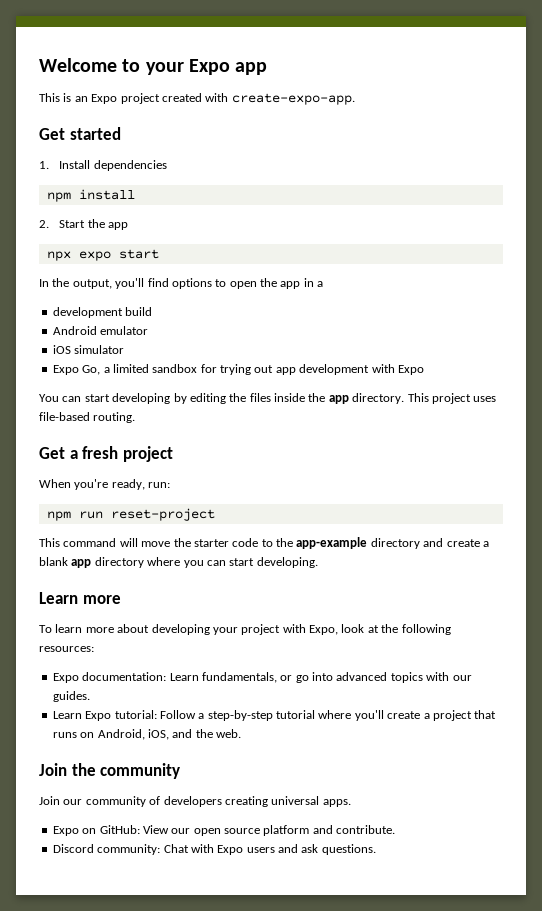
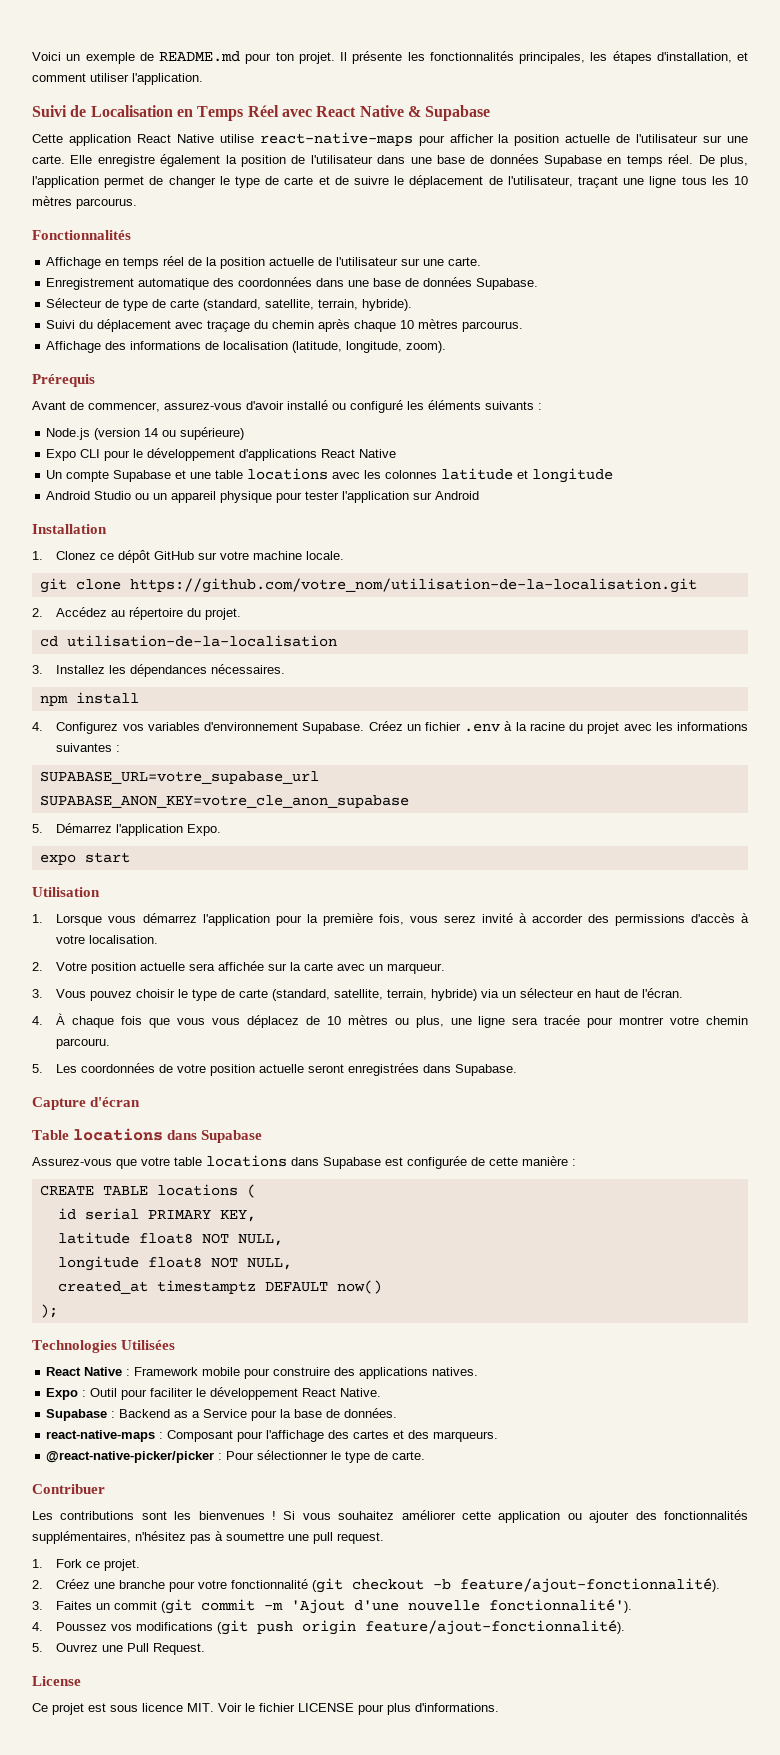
[39,58,268,75] [39,93,355,105] [39,127,121,140] [39,160,167,171] [46,189,135,202] [39,219,129,230] [46,249,159,261] [39,278,324,289] [52,307,153,318] [52,326,149,335] [52,345,125,354] [52,364,424,375] [39,393,497,404] [39,412,136,423] [39,446,173,462] [39,479,171,490] [46,508,215,521] [39,537,489,549] [39,557,318,568] [39,592,121,604] [39,624,451,635] [39,646,94,652] [52,672,472,683] [52,691,90,702] [52,710,497,721] [52,729,241,740] [39,763,181,779] [39,796,351,807] [52,825,396,836] [52,844,376,855] Welcome to your Expo app // This is an Expo project created with create-expo-app. // Get started // 1. Install dependencies // npm install // 2. Start the app // npx expo start // In the output, you'll find options to open the app in a // development build // Android emulator // iOS simulator // Expo Go, a limited sandbox for trying out app development with Expo // You can start developing by editing the files inside the app directory. This project uses file-based routing. // Get a fresh project // When you're ready, run: // npm run reset-project // This command will move the starter code to the app-example directory and create a blank app directory where you can start developing. // Learn more // To learn more about developing your project with Expo, look at the following resources: // Expo documentation: Learn fundamentals, or go into advanced topics with our guides. // Learn Expo tutorial: Follow a step-by-step tutorial where you'll create a project that runs on Android, iOS, and the web. // Join the community // Join our community of developers creating universal apps. // Expo on GitHub: View our open source platform and contribute. // Discord community: Chat with Expo users and ask questions. -> [32,51,748,64] [32,73,203,85] [32,105,491,121] [32,132,749,146] [32,154,749,167] [32,175,749,188] [32,196,137,209] [32,230,131,240] [46,256,482,269] [46,277,539,290] [46,298,413,311] [46,319,524,332] [46,341,447,353] [32,374,95,387] [32,400,542,413] [46,427,245,440] [46,448,397,461] [46,468,614,483] [46,491,480,503] [32,524,107,534] [32,550,345,563] [39,578,697,593] [32,607,242,620] [39,635,337,647] [32,664,286,677] [39,692,139,706] [32,721,748,734] [56,743,121,752] [39,771,319,784] [39,795,409,808] [32,823,222,836] [39,852,130,865] [32,887,100,897] [32,913,749,926] [56,935,159,944] [32,961,446,974] [32,988,684,1001] [32,1013,748,1028] [56,1038,111,1049] [32,1063,518,1076] [32,1097,141,1110] [32,1128,263,1143] [32,1155,576,1169] [39,1184,256,1198] [57,1208,256,1222] [57,1232,283,1246] [57,1256,292,1271] [57,1280,382,1294] [39,1304,58,1318] [32,1340,176,1353] [46,1367,479,1379] [46,1387,382,1400] [46,1408,398,1421] [46,1430,499,1442] [46,1450,426,1463] [32,1484,105,1494] [32,1510,748,1523] [32,1531,384,1544] [32,1559,141,1571] [32,1578,721,1593] [32,1599,633,1614] [32,1620,626,1635] [32,1643,206,1655] [32,1676,81,1686] [32,1703,499,1715] Voici un exemple de README.md pour ton projet. Il présente les fonctionnalités principales, les étapes d'installation, et comment utiliser l'application. // Suivi de Localisation en Temps Réel avec React Native & Supabase // Cette application React Native utilise react-native-maps pour afficher la position actuelle de l'utilisateur sur une carte. Elle enregistre également la position de l'utilisateur dans une base de données Supabase en temps réel. De plus, l'application permet de changer le type de carte et de suivre le déplacement de l'utilisateur, traçant une ligne tous les 10 mètres parcourus. // Fonctionnalités // Affichage en temps réel de la position actuelle de l'utilisateur sur une carte. // Enregistrement automatique des coordonnées dans une base de données Supabase. // Sélecteur de type de carte (standard, satellite, terrain, hybride). // Suivi du déplacement avec traçage du chemin après chaque 10 mètres parcourus. // Affichage des informations de localisation (latitude, longitude, zoom). // Prérequis // Avant de commencer, assurez-vous d'avoir installé ou configuré les éléments suivants : // Node.js (version 14 ou supérieure) // Expo CLI pour le développement d'applications React Native // Un compte Supabase et une table locations avec les colonnes latitude et longitude // Android Studio ou un appareil physique pour tester l'application sur Android // Installation // 1. Clonez ce dépôt GitHub sur votre machine locale. // git clone https://github.com/votre_nom/utilisation-de-la-localisation.git // 2. Accédez au répertoire du projet. // cd utilisation-de-la-localisation // 3. Installez les dépendances nécessaires. // npm install // 4. Configurez vos variables d'environnement Supabase. Créez un fichier .env à la racine du projet avec les informations suivantes : // SUPABASE_URL=votre_supabase_url // SUPABASE_ANON_KEY=votre_cle_anon_supabase // 5. Démarrez l'application Expo. // expo start // Utilisation // 1. Lorsque vous démarrez l'application pour la première fois, vous serez invité à accorder des permissions d'accès à votre localisation. // 2. Votre position actuelle sera affichée sur la carte avec un marqueur. // 3. Vous pouvez choisir le type de carte (standard, satellite, terrain, hybride) via un sélecteur en haut de l'écran. // 4. À chaque fois que vous vous déplacez de 10 mètres ou plus, une ligne sera tracée pour montrer votre chemin parcouru. // 5. Les coordonnées de votre position actuelle seront enregistrées dans Supabase. // Capture d'écran // Table locations dans Supabase // Assurez-vous que votre table locations dans Supabase est configurée de cette manière : // CREATE TABLE locations ( // id serial PRIMARY KEY, // latitude float8 NOT NULL, // longitude float8 NOT NULL, // created_at timestamptz DEFAULT now() // ); // Technologies Utilisées // React Native : Framework mobile pour construire des applications natives. // Expo : Outil pour faciliter le développement React Native. // Supabase : Backend as a Service pour la base de données. // react-native-maps : Composant pour l'affichage des cartes et des marqueurs. // @react-native-picker/picker : Pour sélectionner le type de carte. // Contribuer // Les contributions sont les bienvenues ! Si vous souhaitez améliorer cette application ou ajouter des fonctionnalités supplémentaires, n'hésitez pas à soumettre une pull request. // 1. Fork ce projet. // 2. Créez une branche pour votre fonctionnalité (git checkout -b feature/ajout-fonctionnalité). // 3. Faites un commit (git commit -m 'Ajout d'une nouvelle fonctionnalité'). // 4. Poussez vos modifications (git push origin feature/ajout-fonctionnalité). // 5. Ouvrez une Pull Request. // License // Ce projet est sous licence MIT. Voir le fichier LICENSE pour plus d'informations.

